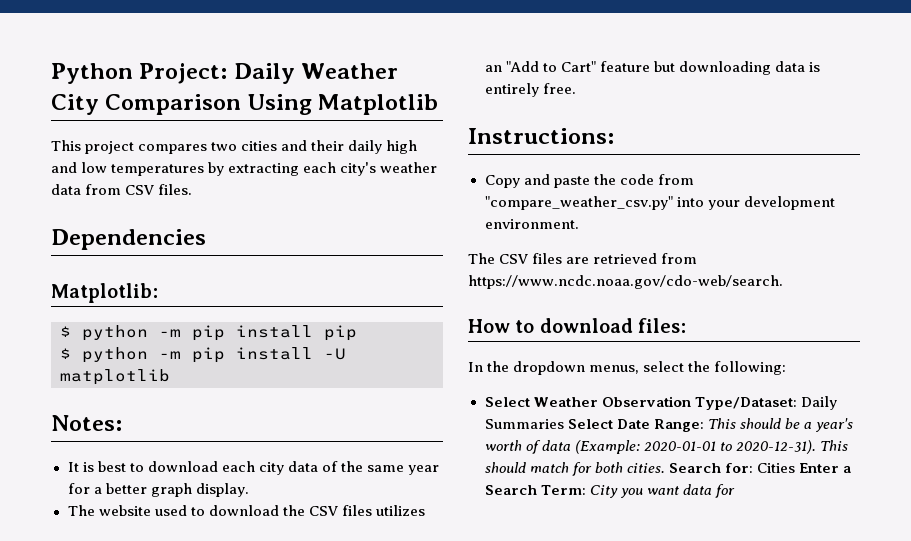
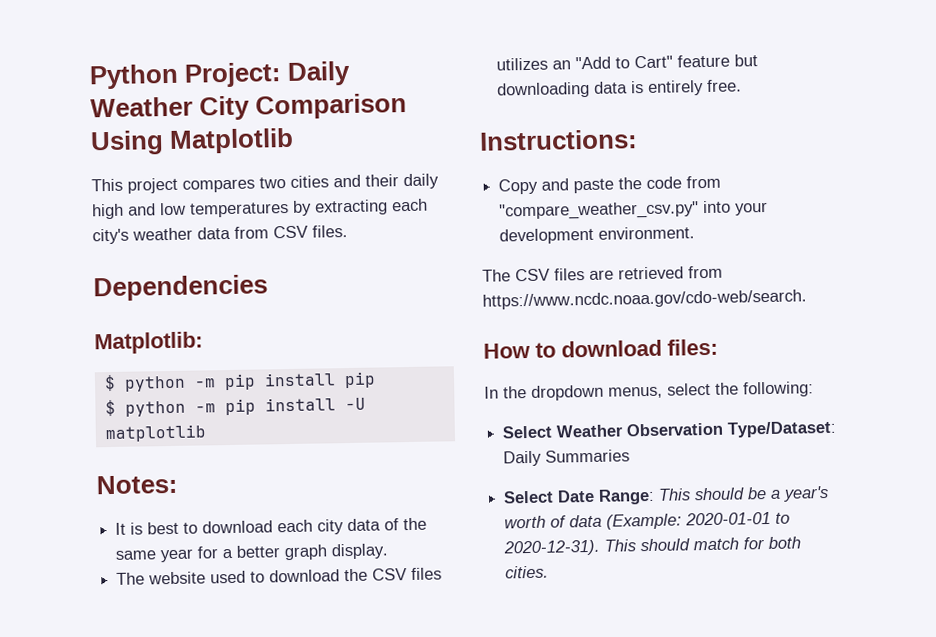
(564, 424) none -> (631, 456) //
[668,463,851,473] [484,484,735,498] Search for: Cities Enter a Search Term: City you want data for -> (550, 572) none

